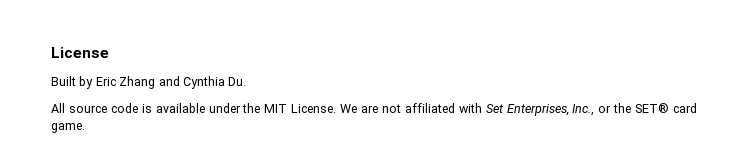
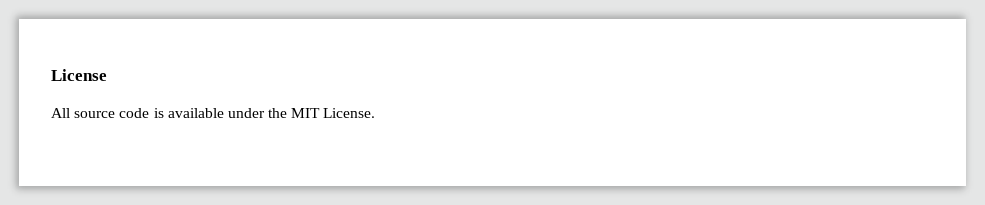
[51,76,247,89] // Built by Eric Zhang and Cynthia Du. -> (107, 75) none
[340,103,697,116] [51,123,85,133] We are not affiliated with Set Enterprises, Inc., or the SET® card game. -> (376, 113) none

